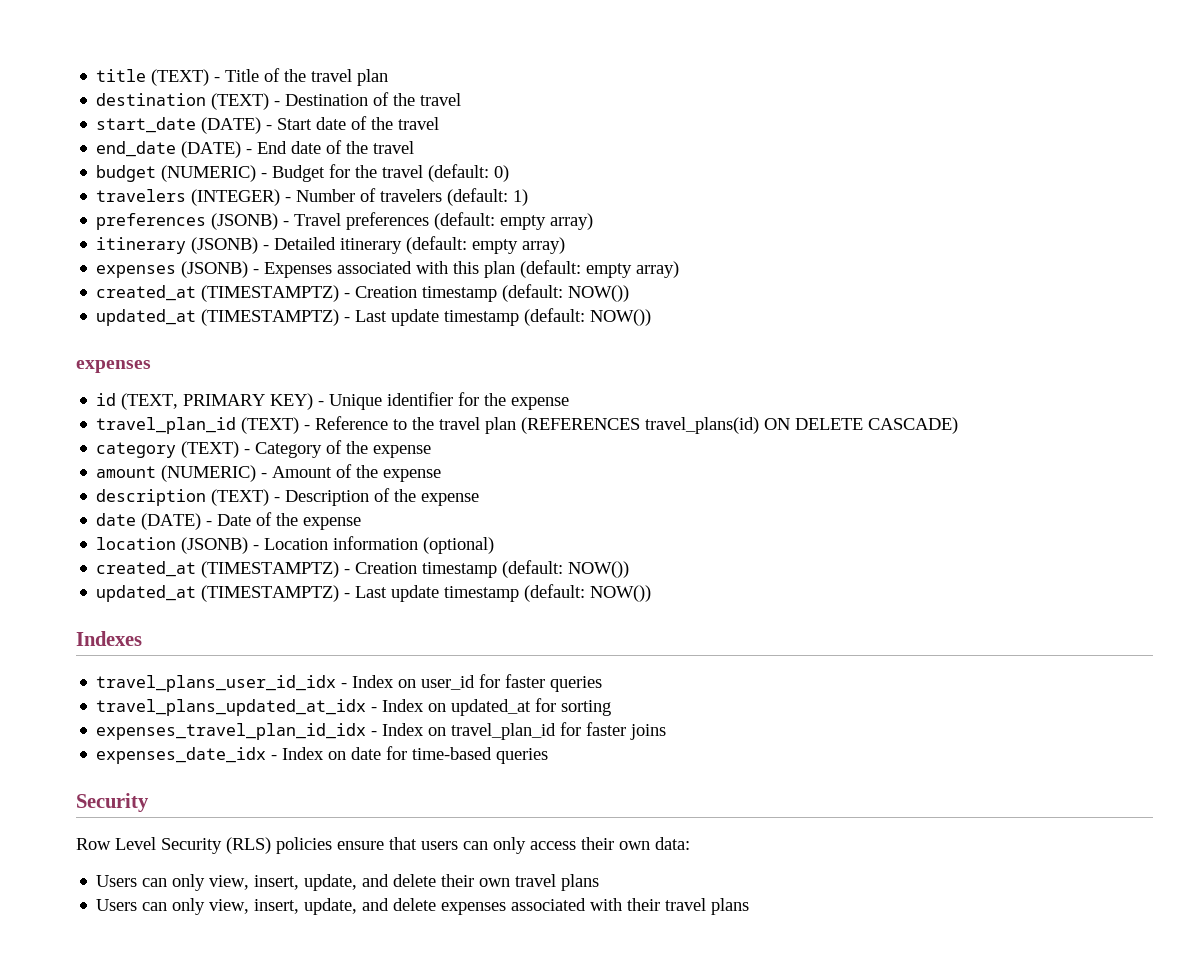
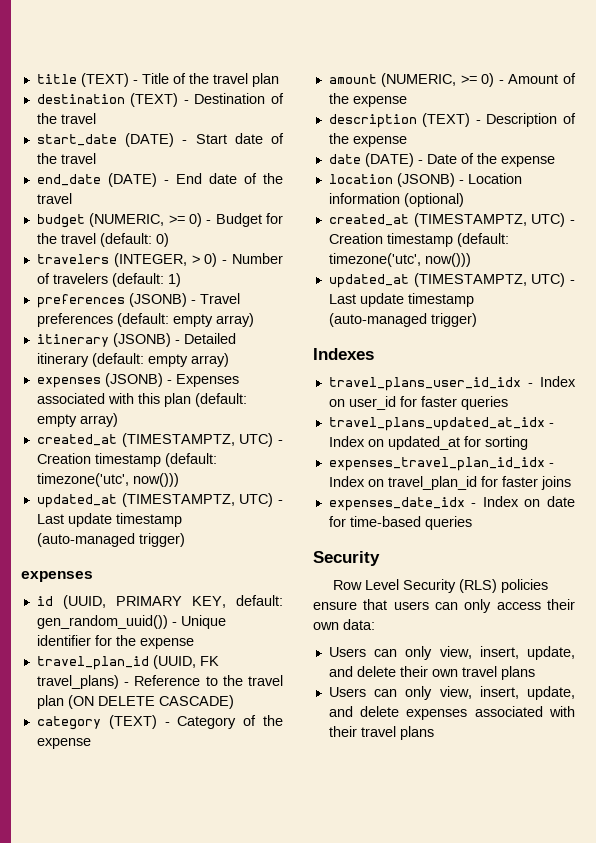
[161,165,257,182] (NUMERIC) -> [89,213,202,227] (NUMERIC, >= 0)
[191,189,281,206] (INTEGER) -> [113,253,218,267] (INTEGER, > 0)
[201,284,630,302] [96,308,652,326] (TIMESTAMPTZ) - Creation timestamp (default: NOW()) // updated_at (TIMESTAMPTZ) - Last update timestamp (default: NOW()) -> [121,433,283,447] [36,453,217,467] [36,473,179,487] [36,493,283,508] [36,513,182,527] [36,533,185,547] (TIMESTAMPTZ, UTC) - Creation timestamp (default: timezone('utc', now())) // updated_at (TIMESTAMPTZ, UTC) - Last update timestamp (auto-managed trigger)
[121,393,314,410] (TEXT, PRIMARY KEY) -> [62,595,283,609] [36,615,168,629] (UUID, PRIMARY KEY, default: gen_random_uuid())
[241,417,300,434] (TEXT) -> [152,655,219,669] [36,675,119,689] (UUID, FK travel_plans)
[521,417,791,434] (REFERENCES travel_plans(id) ON -> [67,695,94,709] (ON
[161,465,257,482] (NUMERIC) -> [381,73,495,87] (NUMERIC, >= 0)
[201,560,630,578] [96,584,652,602] (TIMESTAMPTZ) - Creation timestamp (default: NOW()) // updated_at (TIMESTAMPTZ) - Last update timestamp (default: NOW()) -> [413,213,575,227] [328,233,509,247] [328,253,471,267] [328,273,575,288] [328,293,474,307] [328,313,477,327] (TIMESTAMPTZ, UTC) - Creation timestamp (default: timezone('utc', now())) // updated_at (TIMESTAMPTZ, UTC) - Last update timestamp (auto-managed trigger)

